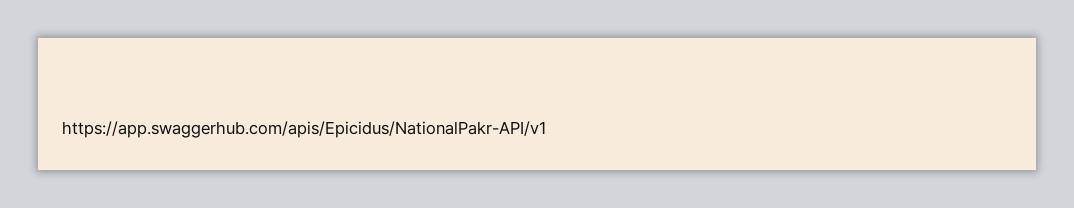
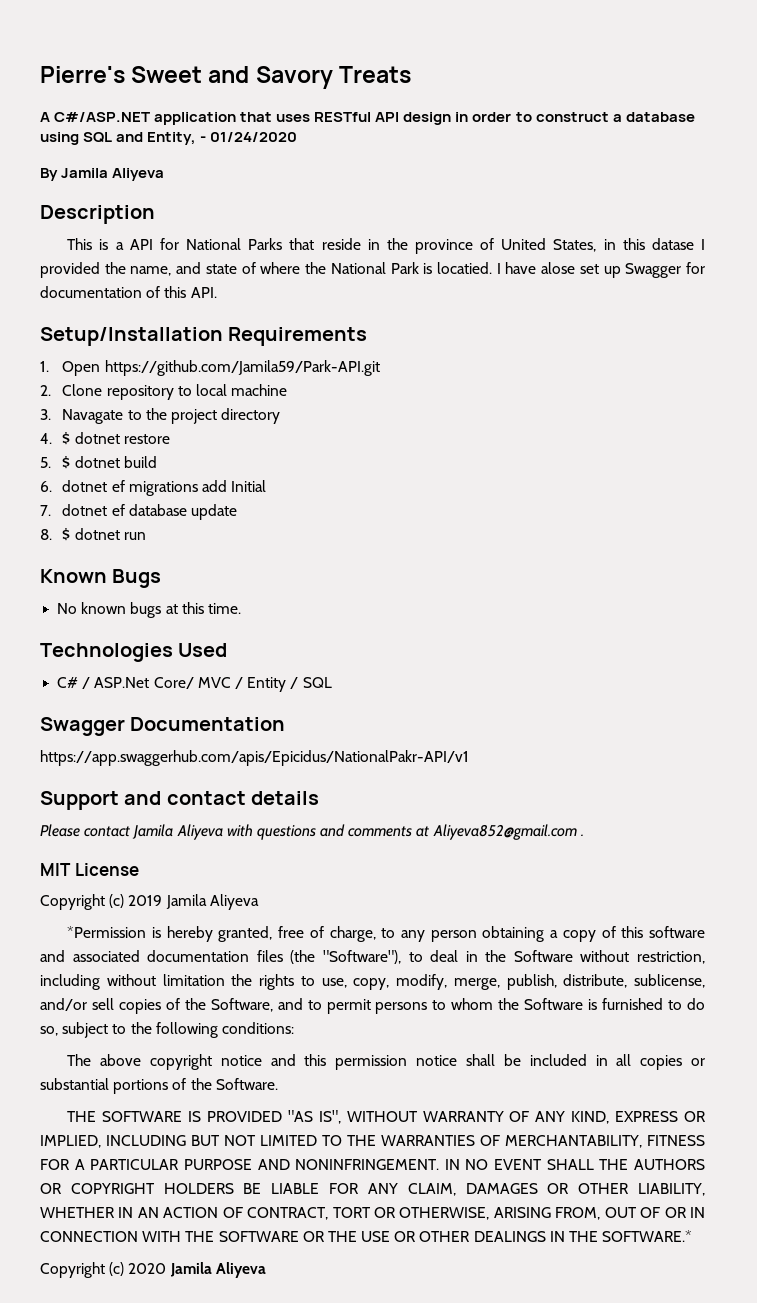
[62,121,546,138] https://app.swaggerhub.com/apis/Epicidus/NationalPakr-API/v1 -> [40,66,411,89] [40,112,695,125] [40,132,298,145] [40,168,165,181] [40,205,155,224] [67,238,705,254] [40,262,705,278] [40,286,217,298] [40,327,368,346] [40,360,380,376] [40,384,288,400] [40,408,281,424] [40,432,170,445] [40,456,157,469] [40,480,267,496] [40,504,237,520] [40,528,146,541] [40,569,162,588] [57,602,241,618] [40,643,228,662] [57,677,332,692] [40,717,286,736] [40,750,469,766] [40,791,320,810] [40,824,584,840] [40,863,139,876] [40,894,259,910] [67,926,705,942] [40,950,705,964] [40,974,705,990] [40,998,706,1014] [40,1022,294,1038] [67,1054,705,1070] [40,1078,278,1094] [67,1110,706,1124] [40,1135,705,1148] [40,1159,705,1170] [40,1183,705,1196] [40,1207,706,1220] [40,1230,693,1242] [40,1262,266,1278] Pierre's Sweet and Savory Treats // A C#/ASP.NET application that uses RESTful API design in order to construct a database using SQL and Entity, - 01/24/2020 // By Jamila Aliyeva // Description // This is a API for National Parks that reside in the province of United States, in this datase I provided the name, and state of where the National Park is locatied. I have alose set up Swagger for documentation of this API. // Setup/Installation Requirements // 1. Open https://github.com/Jamila59/Park-API.git // 2. Clone repository to local machine // 3. Navagate to the project directory // 4. $ dotnet restore // 5. $ dotnet build // 6. dotnet ef migrations add Initial // 7. dotnet ef database update // 8. $ dotnet run // Known Bugs // No known bugs at this time. // Technologies Used // C# / ASP.Net Core/ MVC / Entity / SQL // Swagger Documentation // https://app.swaggerhub.com/apis/Epicidus/NationalPakr-API/v1 // Support and contact details // Please contact Jamila Aliyeva with questions and comments at Aliyeva852@gmail.com . // MIT License // Copyright (c) 2019 Jamila Aliyeva // *Permission is hereby granted, free of charge, to any person obtaining a copy of this software and associated documentation files (the "Software"), to deal in the Software without restriction, including without limitation the rights to use, copy, modify, merge, publish, distribute, sublicense, and/or sell copies of the Software, and to permit persons to whom the Software is furnished to do so, subject to the following conditions: // The above copyright notice and this permission notice shall be included in all copies or substantial portions of the Software. // THE SOFTWARE IS PROVIDED "AS IS", WITHOUT WARRANTY OF ANY KIND, EXPRESS OR IMPLIED, INCLUDING BUT NOT LIMITED TO THE WARRANTIES OF MERCHANTABILITY, FITNESS FOR A PARTICULAR PURPOSE AND NONINFRINGEMENT. IN NO EVENT SHALL THE AUTHORS OR COPYRIGHT HOLDERS BE LIABLE FOR ANY CLAIM, DAMAGES OR OTHER LIABILITY, WHETHER IN AN ACTION OF CONTRACT, TORT OR OTHERWISE, ARISING FROM, OUT OF OR IN CONNECTION WITH THE SOFTWARE OR THE USE OR OTHER DEALINGS IN THE SOFTWARE.* // Copyright (c) 2020 Jamila Aliyeva

